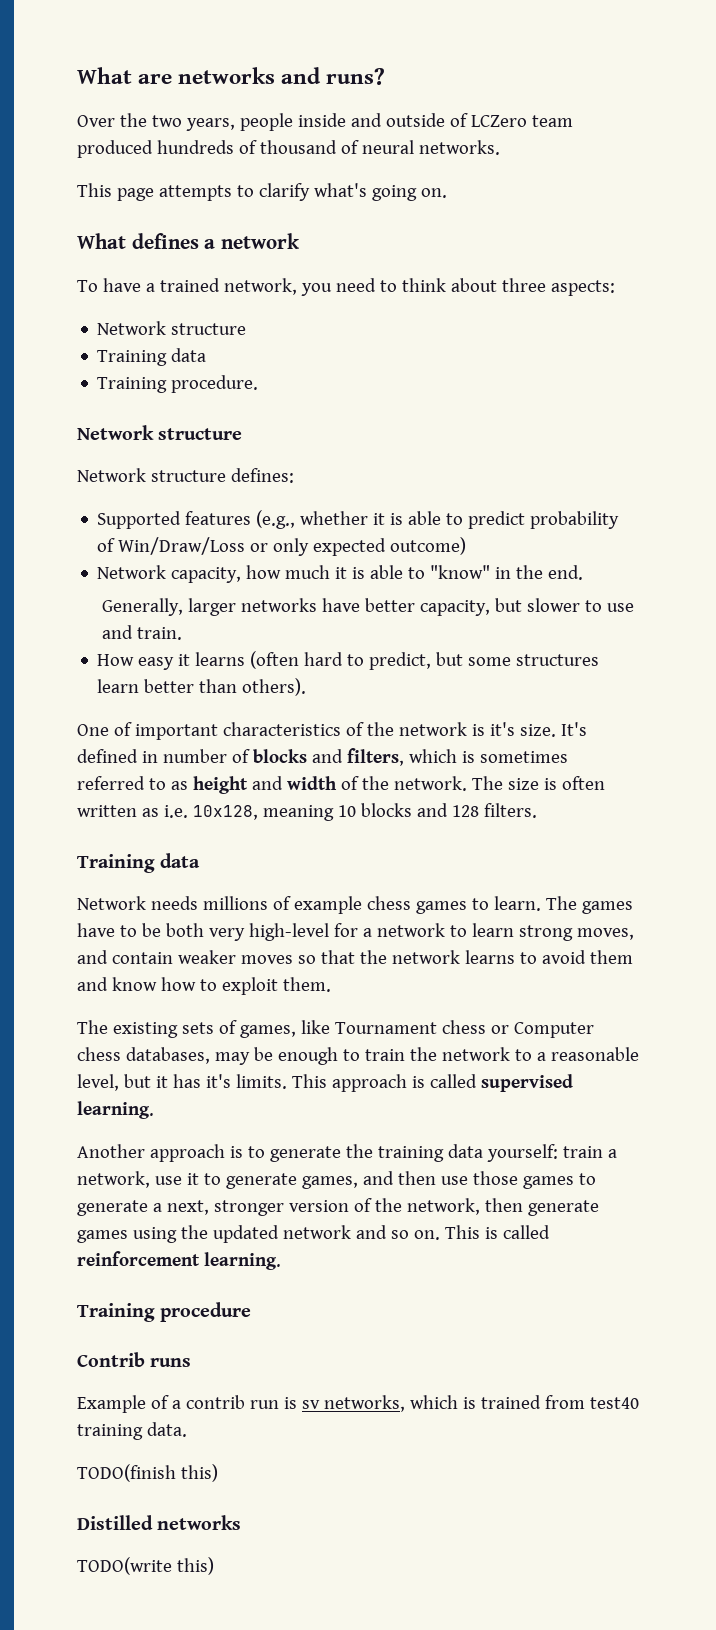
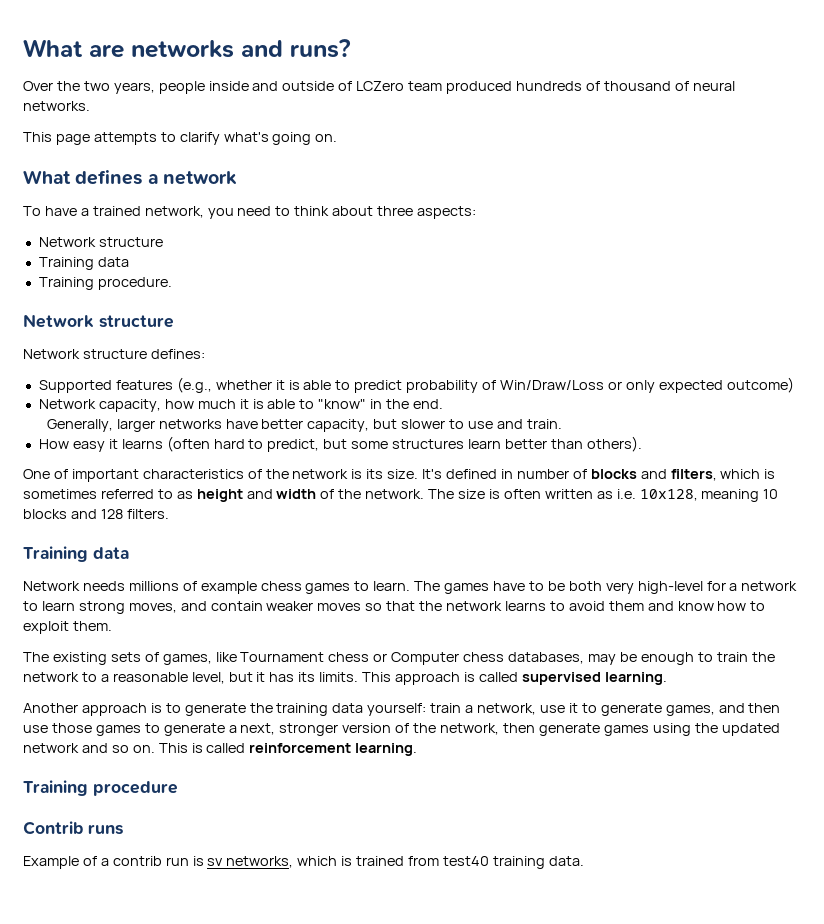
[489,722,515,736] it's -> [366,469,384,479] its
[205,1074,231,1088] it's -> [298,672,316,682] its
[77,1464,218,1482] [77,1515,242,1530] [77,1557,214,1575] // TODO(finish this) // Distilled networks // TODO(write this) -> (584, 861) none

